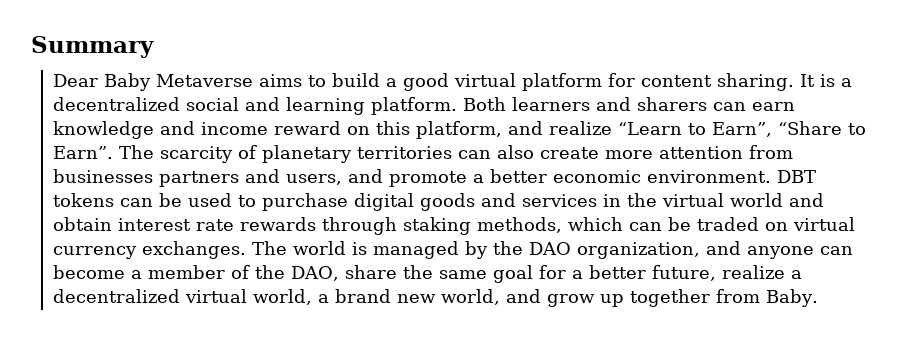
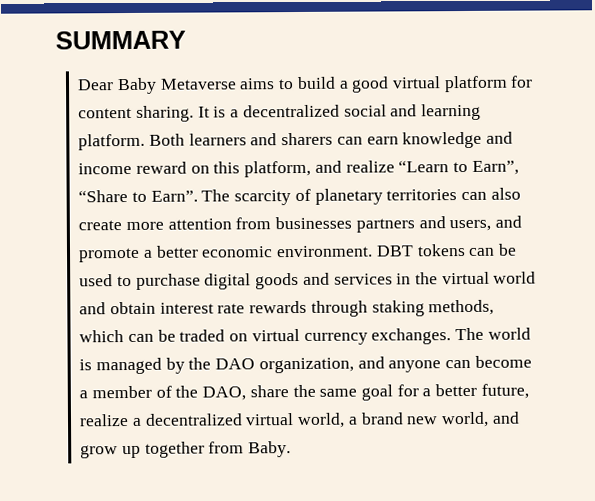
[31,36,154,58] Summary -> [55,30,186,50] SUMMARY

